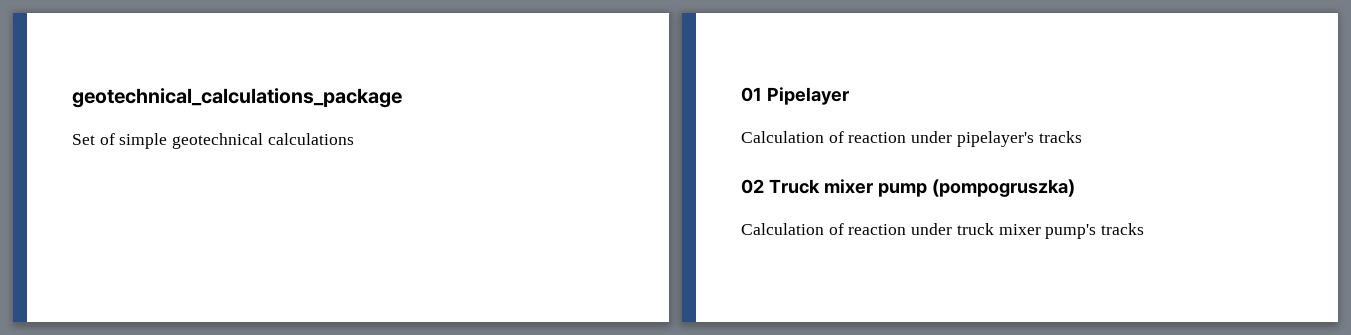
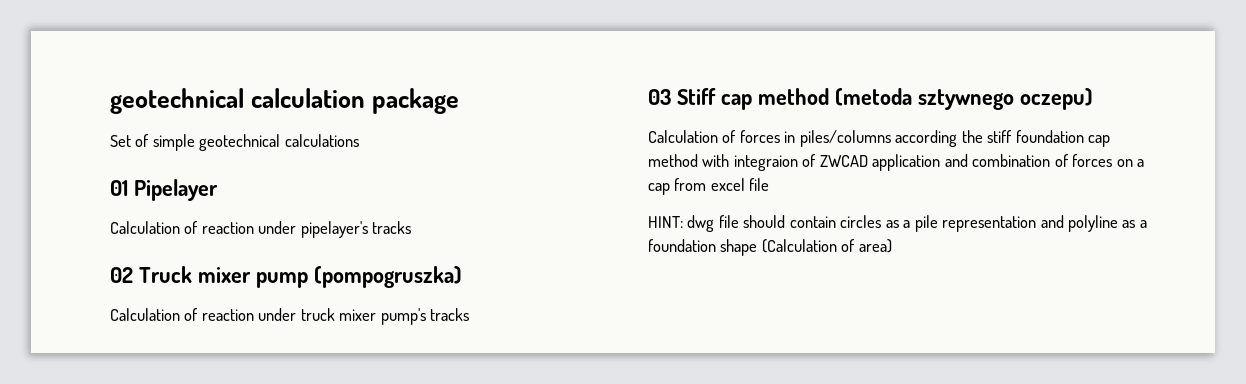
[72,88,402,108] geotechnical_calculations_package -> [110,88,460,114] geotechnical calculation package
(1145, 229) none -> [648,88,1093,110] [648,130,1111,147] [648,154,1145,171] [648,178,770,195] [648,215,1147,232] [648,239,892,256] // 03 Stiff cap method (metoda sztywnego oczepu) // Calculation of forces in piles/columns according the stiff foundation cap method with integraion of ZWCAD application and combination of forces on a cap from excel file // HINT: dwg file should contain circles as a pile representation and polyline as a foundation shape (Calculation of area)

